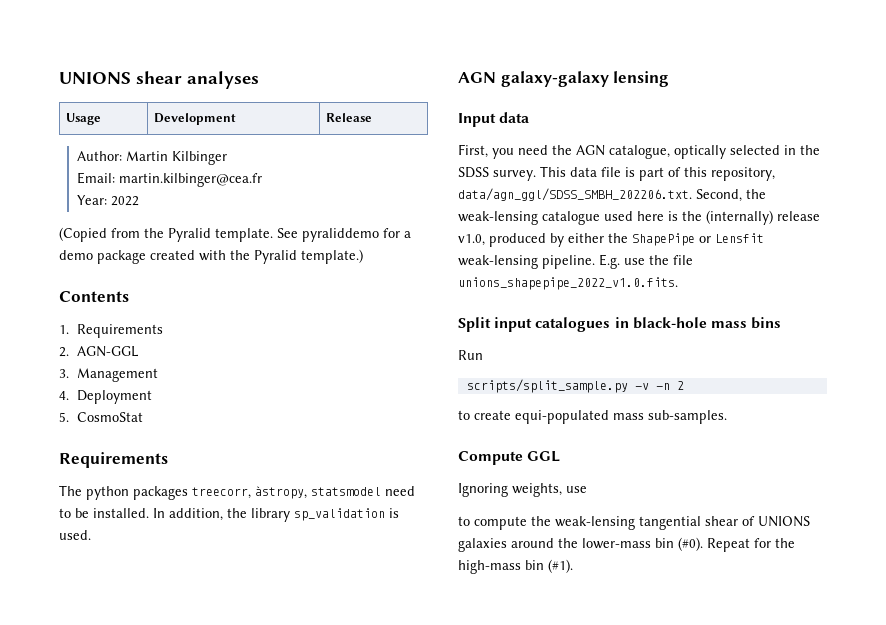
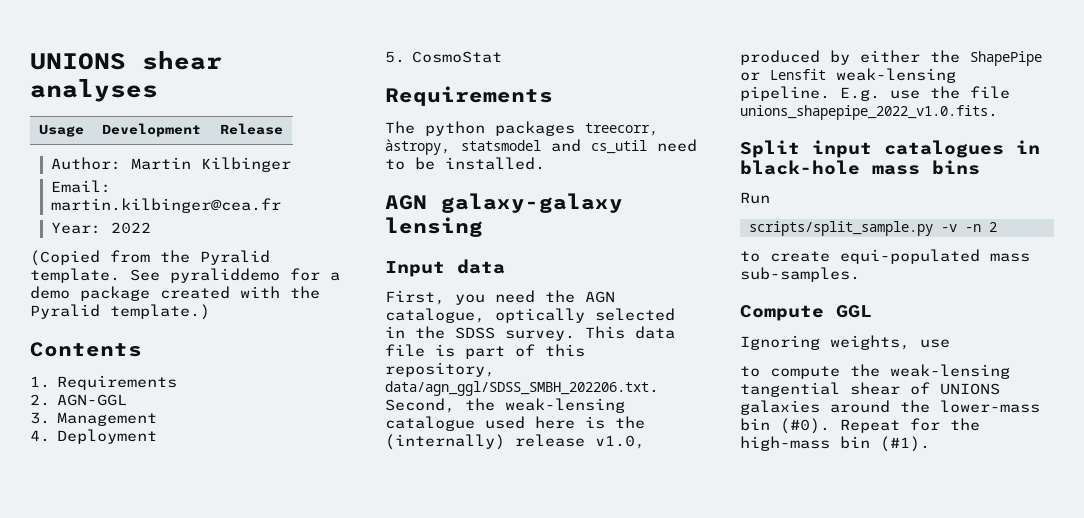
(381, 491) none -> [551,139,647,154] and cs_util
[153,508,399,522] [59,530,91,540] In addition, the library sp_validation is used. -> (545, 163) none

